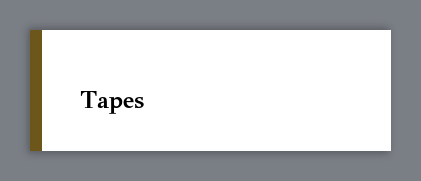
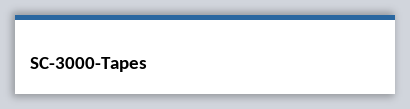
[80,91,144,114] Tapes -> [30,57,147,72] SC-3000-Tapes

